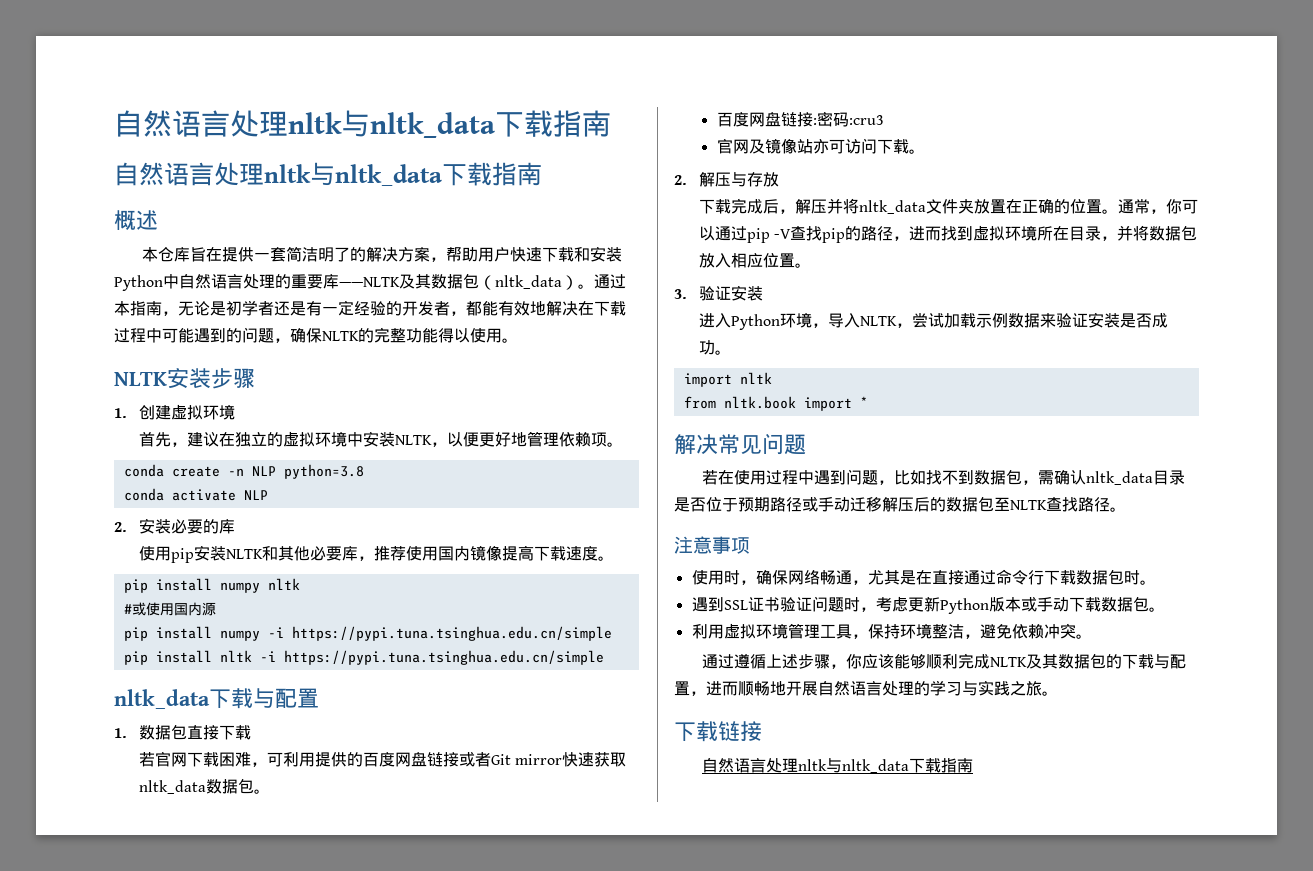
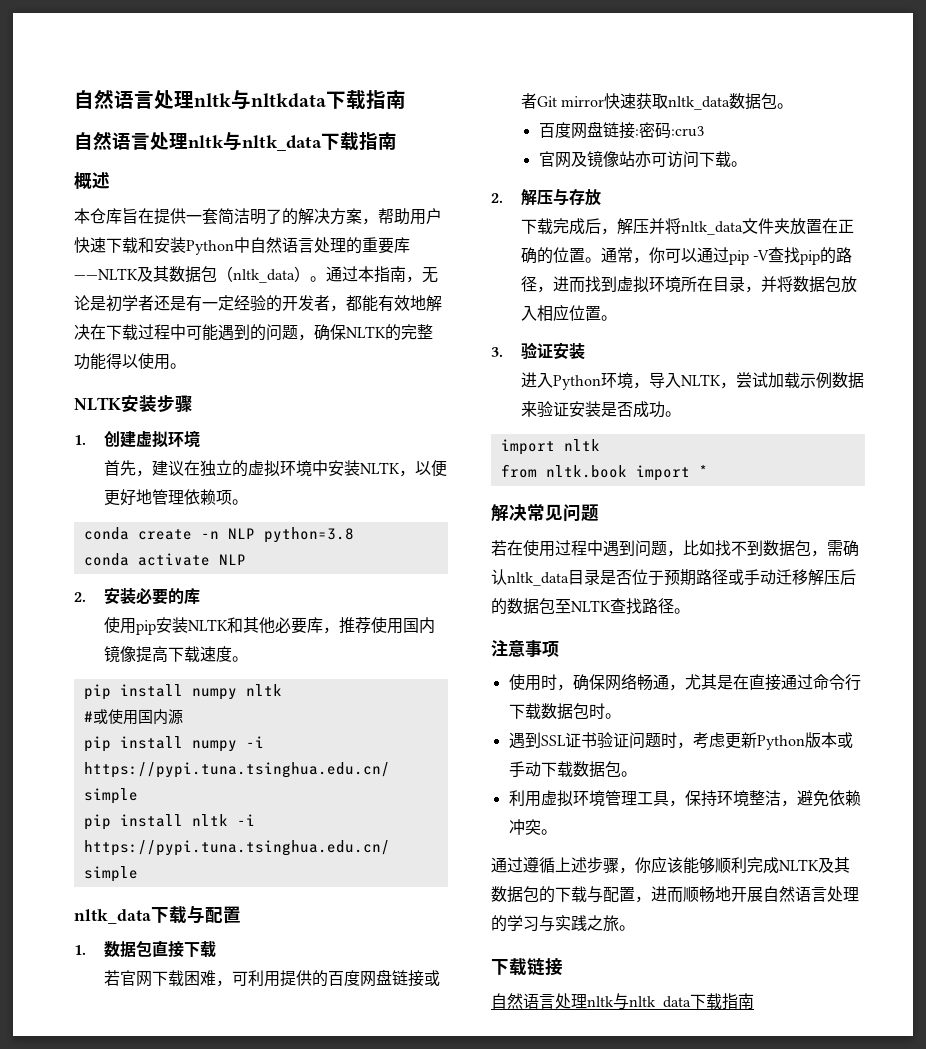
[114,110,495,138] 自然语言处理nltk与nltk_data -> [74,89,326,110] 自然语言处理nltk与nltkdata

